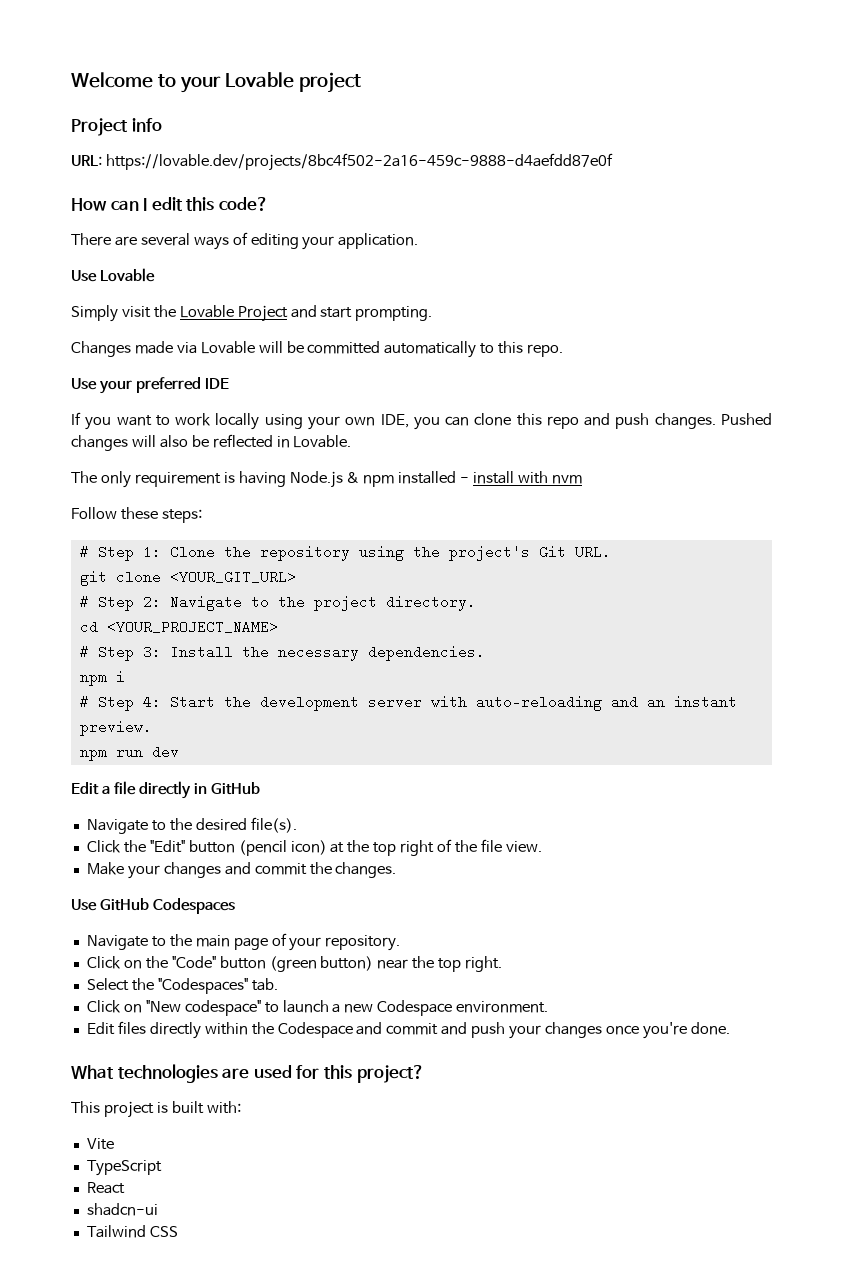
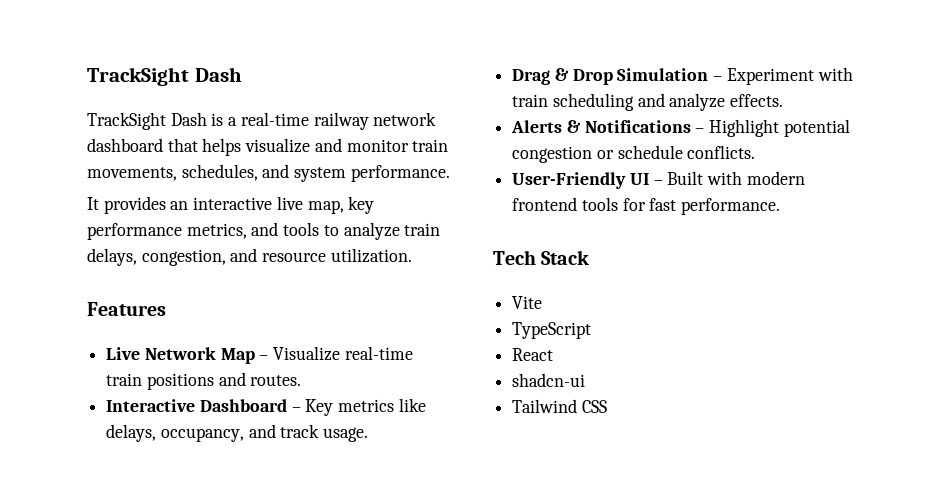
[71,72,361,93] [71,118,162,136] [71,153,613,171] [71,197,268,211] [71,232,419,250] [71,268,155,282] [71,305,433,322] [71,341,564,358] [71,377,229,394] [71,412,773,430] [71,434,352,451] [71,471,582,488] [71,507,202,523] [79,545,611,561] [79,570,296,586] [79,595,476,611] [79,620,278,634] [79,645,485,661] [79,671,125,686] [79,695,737,711] [79,720,152,736] [79,745,179,761] [71,781,260,799] [86,817,297,834] [86,839,542,856] [86,862,397,879] [71,898,235,914] [86,933,401,951] [86,956,503,972] [86,978,278,994] [86,1000,549,1016] [86,1021,730,1039] [71,1064,424,1083] [71,1101,241,1118] Welcome to your Lovable project // Project info // URL: https://lovable.dev/projects/8bc4f502-2a16-459c-9888-d4aefdd87e0f // How can I edit this code? // There are several ways of editing your application. // Use Lovable // Simply visit the Lovable Project and start prompting. // Changes made via Lovable will be committed automatically to this repo. // Use your preferred IDE // If you want to work locally using your own IDE, you can clone this repo and push changes. Pushed changes will also be reflected in Lovable. // The only requirement is having Node.js & npm installed - install with nvm // Follow these steps: // # Step 1: Clone the repository using the project's Git URL. // git clone <YOUR_GIT_URL> // # Step 2: Navigate to the project directory. // cd <YOUR_PROJECT_NAME> // # Step 3: Install the necessary dependencies. // npm i // # Step 4: Start the development server with auto-reloading and an instant preview. // npm run dev // Edit a file directly in GitHub // Navigate to the desired file(s). // Click the "Edit" button (pencil icon) at the top right of the file view. // Make your changes and commit the changes. // Use GitHub Codespaces // Navigate to the main page of your repository. // Click on the "Code" button (green button) near the top right. // Select the "Codespaces" tab. // Click on "New codespace" to launch a new Codespace environment. // Edit files directly within the Codespace and commit and push your changes once you're done. // What technologies are used for this project? // This project is built with: -> [87,67,242,86] [87,112,437,130] [87,138,449,156] [87,164,450,182] [87,196,375,214] [87,222,441,240] [87,248,412,266] [87,302,166,316] [106,346,413,364] [106,372,302,390] [106,398,426,416] [106,424,369,442] [512,67,853,85] [512,93,784,111] [511,119,850,137] [512,145,756,163] [512,171,805,189] [512,197,781,215] [493,250,590,265] TrackSight Dash // TrackSight Dash is a real-time railway network dashboard that helps visualize and monitor train movements, schedules, and system performance. // It provides an interactive live map, key performance metrics, and tools to analyze train delays, congestion, and resource utilization. // Features // Live Network Map – Visualize real-time train positions and routes. // Interactive Dashboard – Key metrics like delays, occupancy, and track usage. // Drag & Drop Simulation – Experiment with train scheduling and analyze effects. // Alerts & Notifications – Highlight potential congestion or schedule conflicts. // User-Friendly UI – Built with modern frontend tools for fast performance. // Tech Stack

